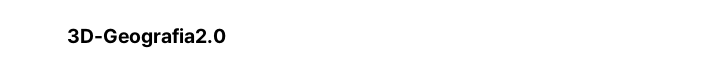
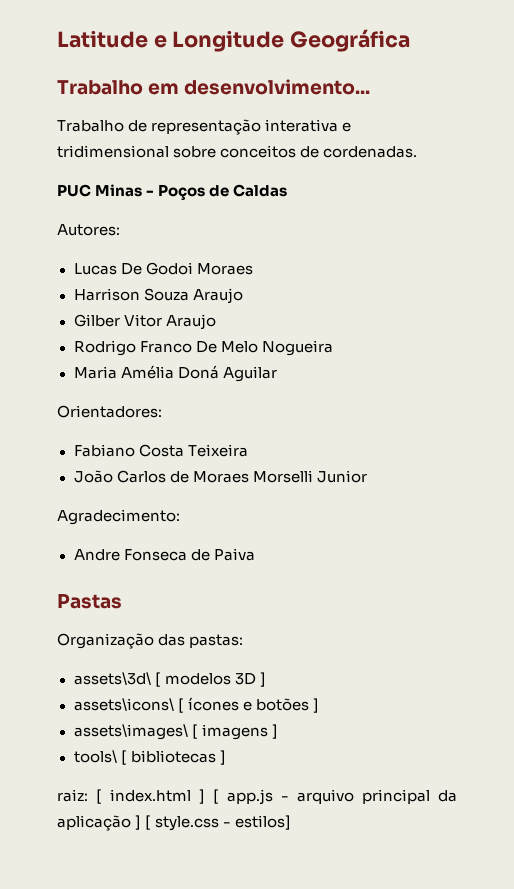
[67,28,226,48] 3D-Geografia2.0 -> [57,29,411,52] [57,79,371,95] [57,119,352,135] [57,145,418,158] [57,184,288,201] [57,224,120,236] [73,262,253,275] [73,288,243,304] [73,314,216,330] [73,340,333,356] [73,365,277,382] [57,405,162,418] [73,444,248,457] [73,470,367,483] [57,509,180,525] [73,548,255,561] [57,594,122,609] [57,633,244,649] [73,672,266,687] [73,697,319,713] [73,724,278,740] [73,750,226,765] [57,789,457,805] [57,815,292,831] Latitude e Longitude Geográfica // Trabalho em desenvolvimento... // Trabalho de representação interativa e tridimensional sobre conceitos de cordenadas. // PUC Minas - Poços de Caldas // Autores: // Lucas De Godoi Moraes // Harrison Souza Araujo // Gilber Vitor Araujo // Rodrigo Franco De Melo Nogueira // Maria Amélia Doná Aguilar // Orientadores: // Fabiano Costa Teixeira // João Carlos de Moraes Morselli Junior // Agradecimento: // Andre Fonseca de Paiva // Pastas // Organização das pastas: // assets\3d\ [ modelos 3D ] // assets\icons\ [ ícones e botões ] // assets\images\ [ imagens ] // tools\ [ bibliotecas ] // raiz: [ index.html ] [ app.js - arquivo principal da aplicação ] [ style.css - estilos]

